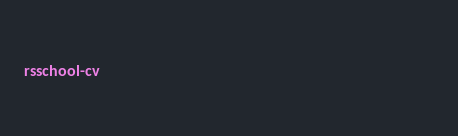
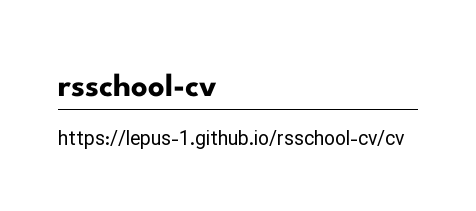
(100, 70) none -> [58,130,405,149] // https://lepus-1.github.io/rsschool-cv/cv

